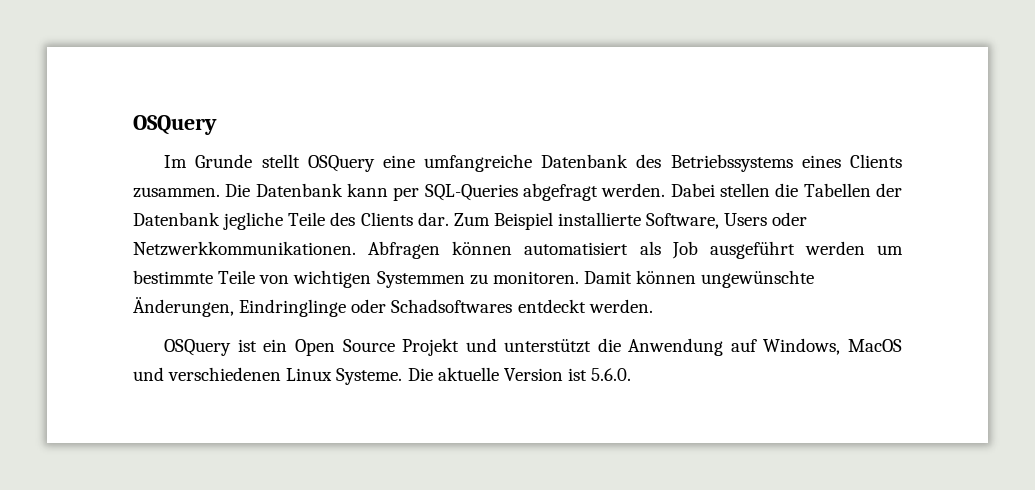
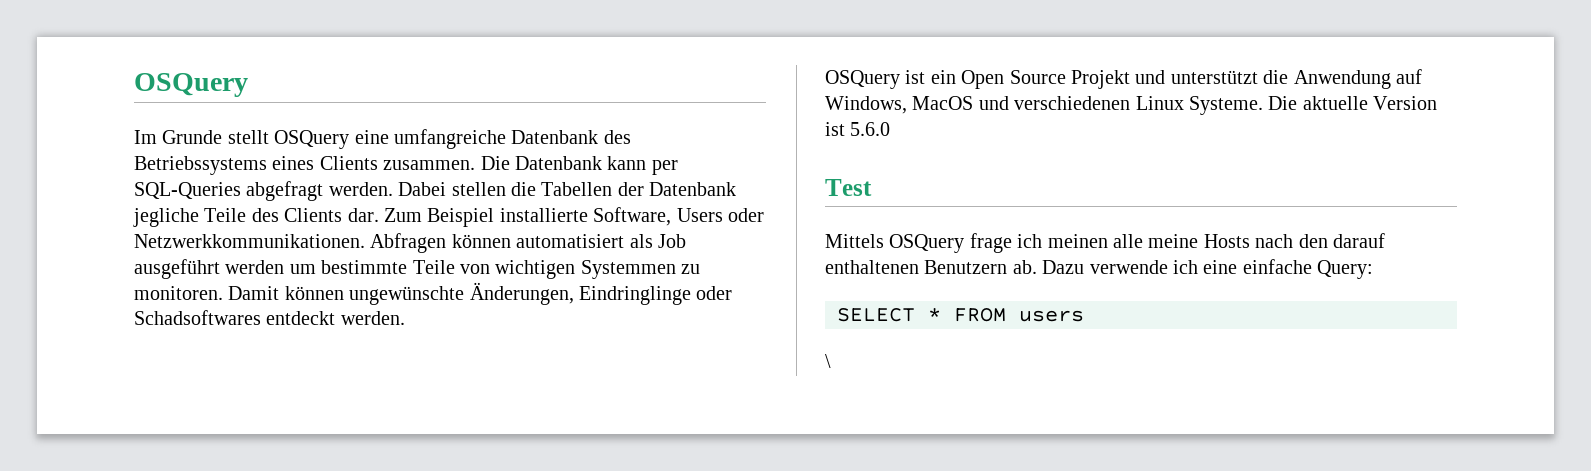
[591,368,632,381] 5.6.0. -> [850,122,891,136] [825,179,872,196] [825,233,1385,253] [825,259,1374,279] [837,308,1084,322] [825,354,831,368] 5.6.0 // Test // Mittels OSQuery frage ich meinen alle meine Hosts nach den darauf enthaltenen Benutzern ab. Dazu verwende ich eine einfache Query: // SELECT * FROM users // \

